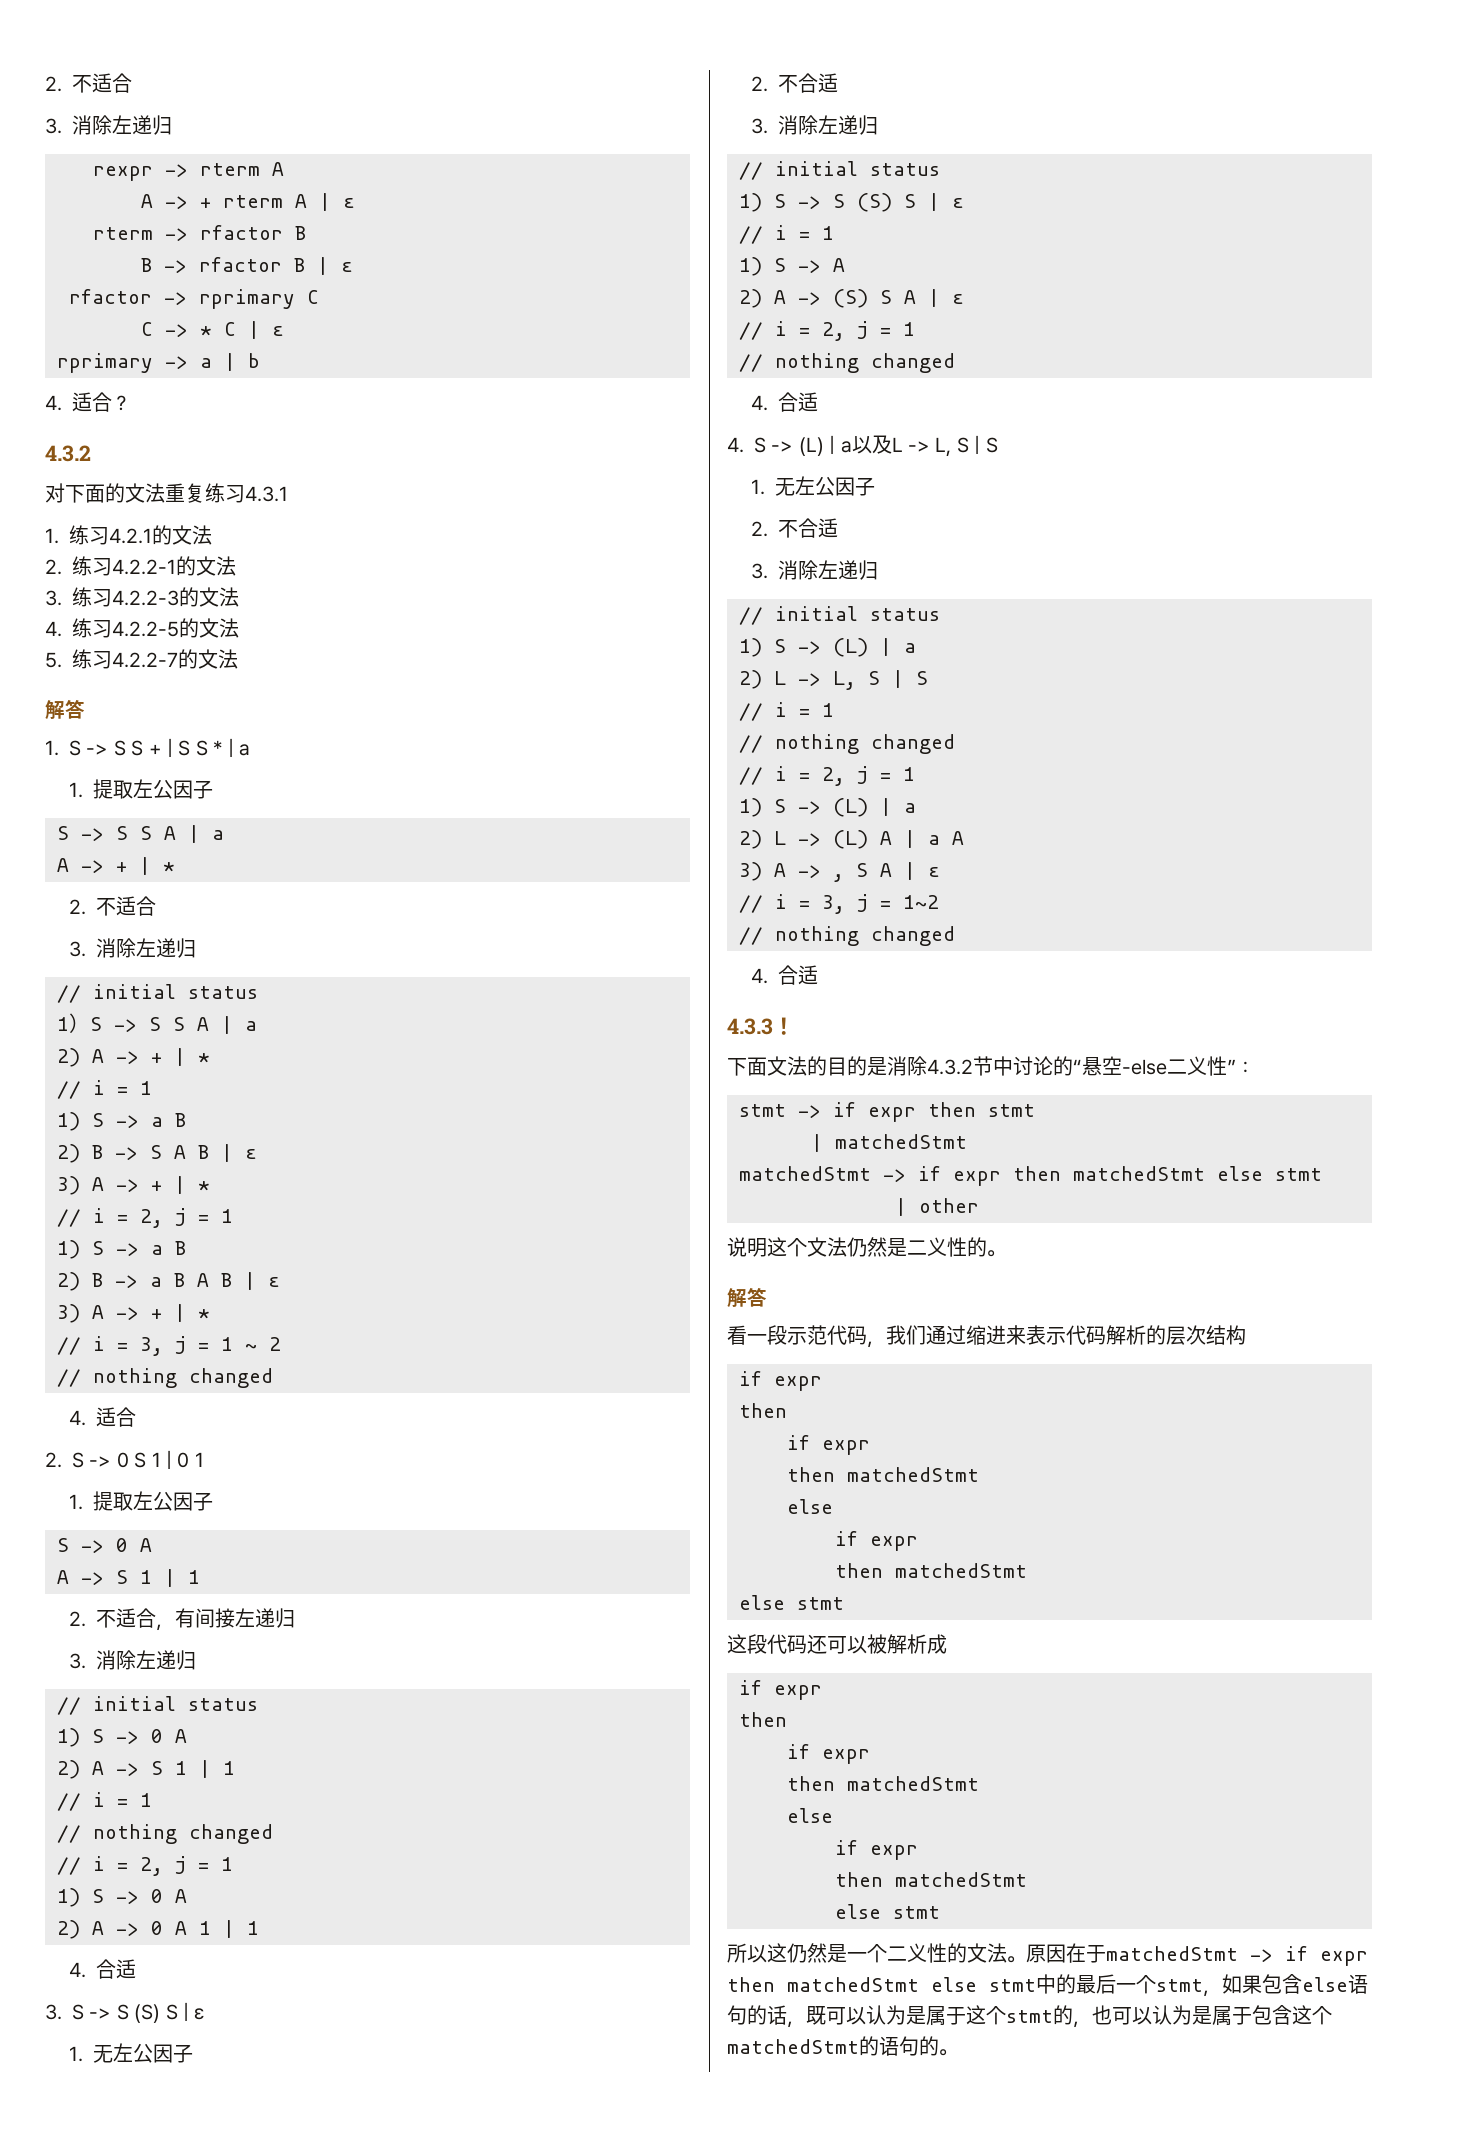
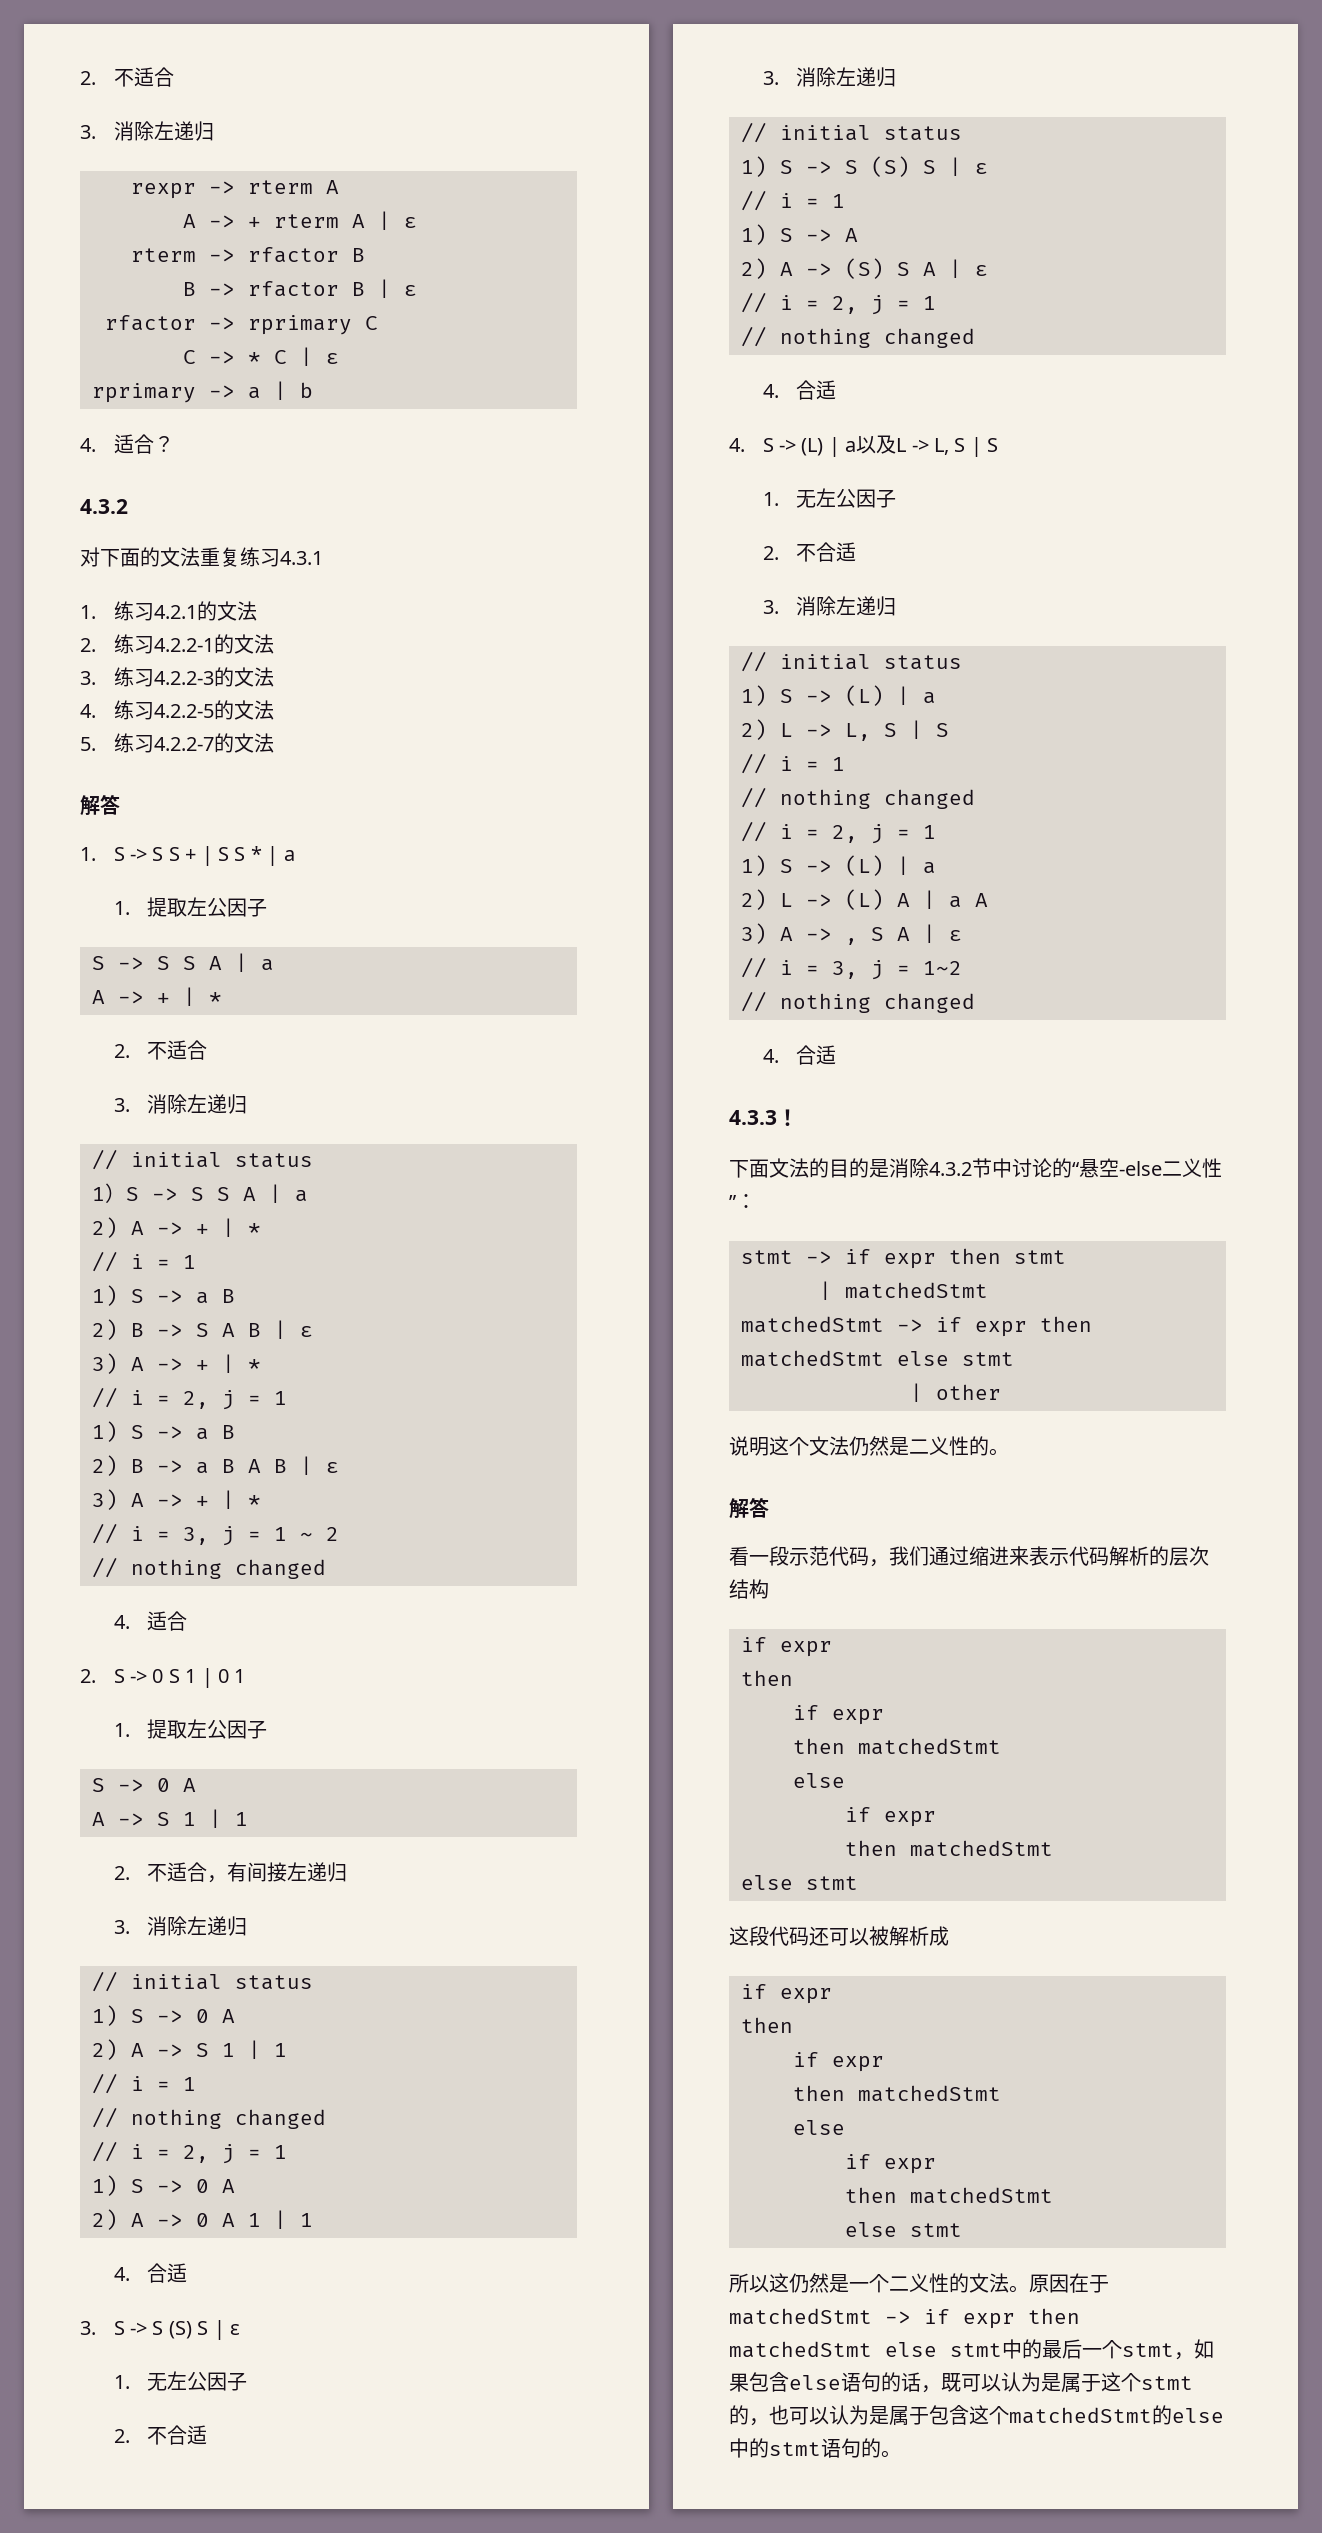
(879, 2046) none -> [1172,2408,1224,2423] [729,2438,821,2458] else中的stmt

